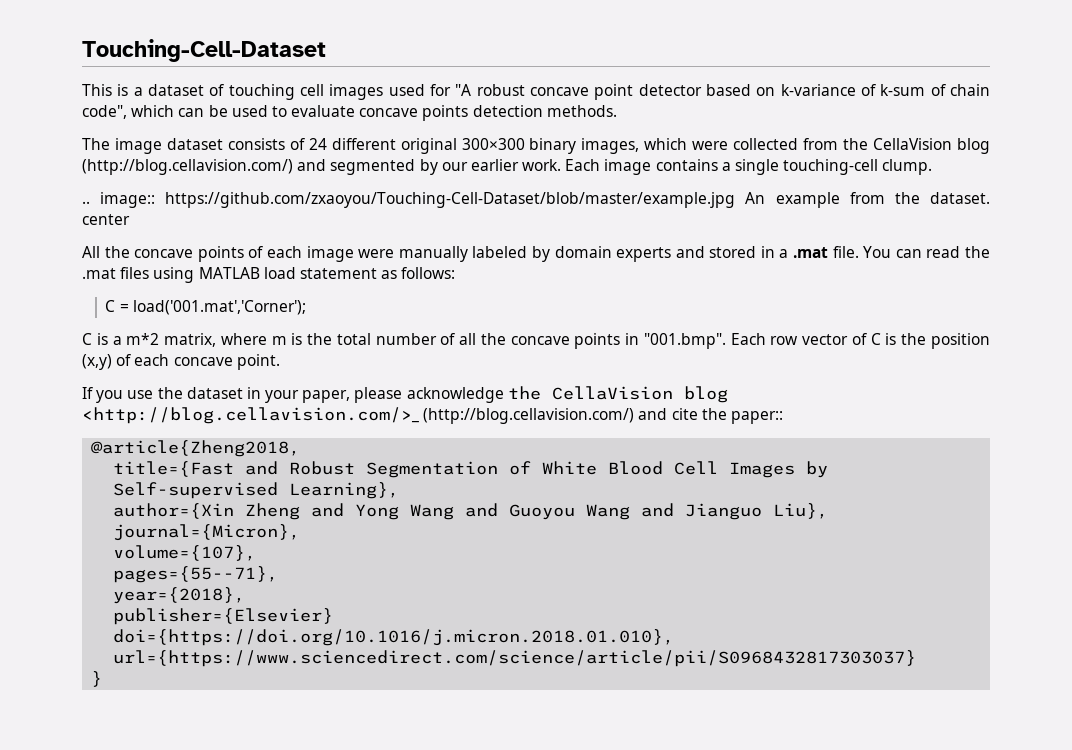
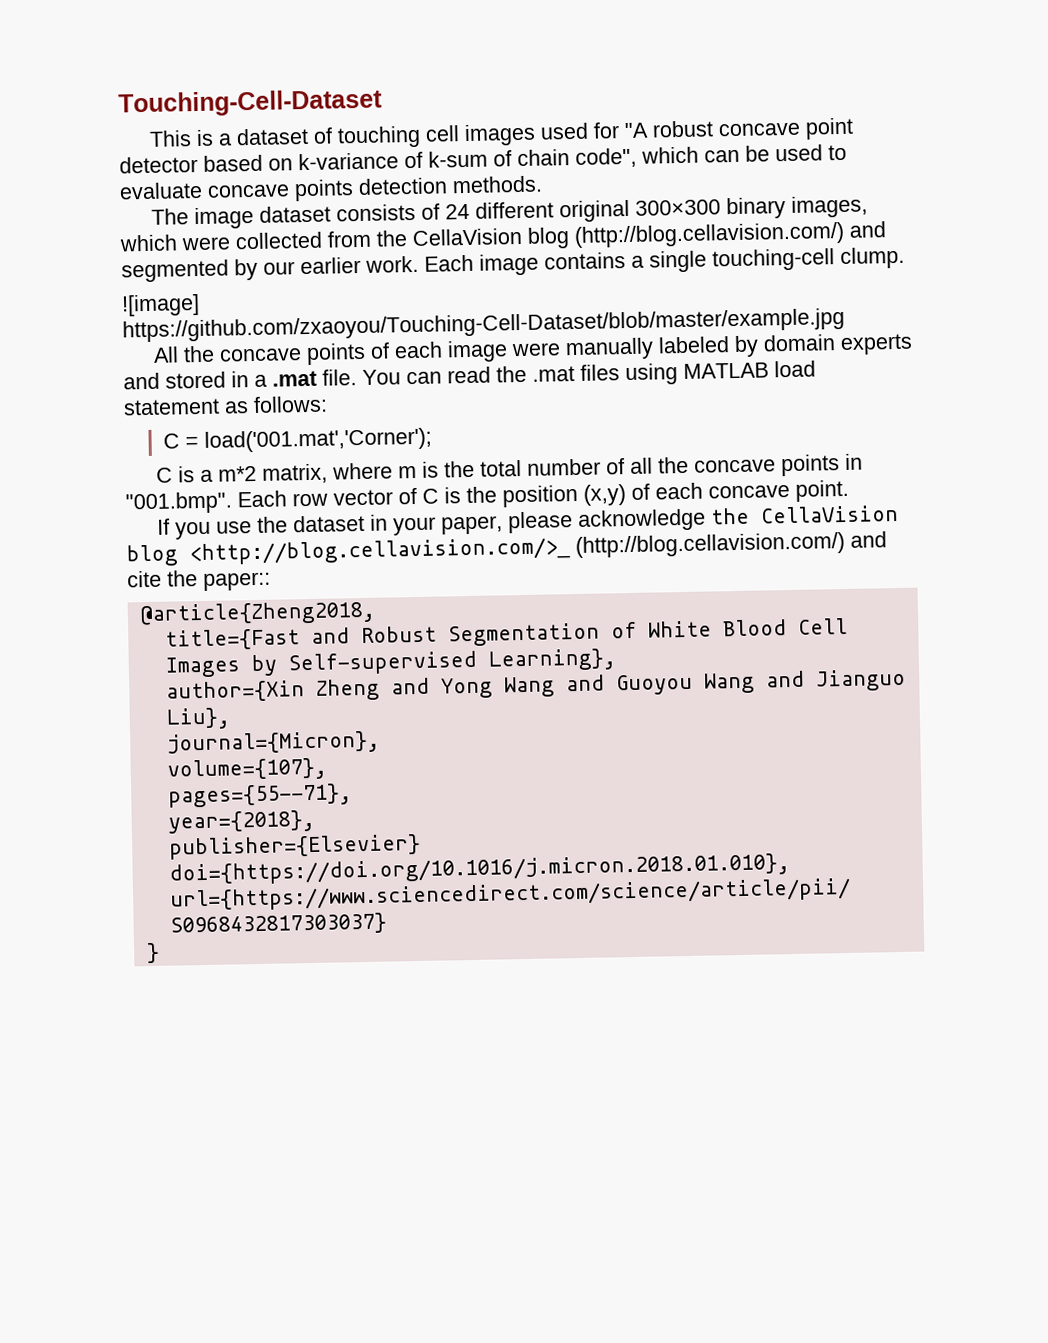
[82,192,156,208] .. image:: -> [121,294,200,317] ![image]
[745,192,990,208] [82,214,130,225] An example from the dataset. center -> (845, 325) none

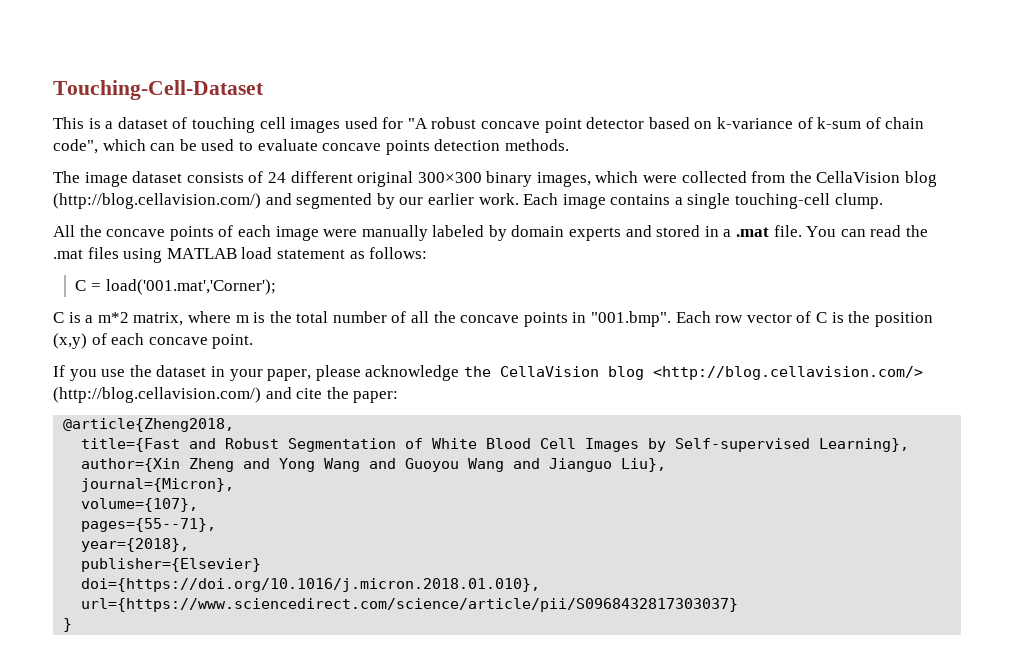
[121,294,845,343] // ![image] https://github.com/zxaoyou/Touching-Cell-Dataset/blob/master/example.jpg -> (883, 201) none
[189,537,571,566] <http://blog.cellavision.com/>_ -> [652,366,923,380] <http://blog.cellavision.com/>
[203,571,271,591] paper:: -> [353,391,399,403] paper:

